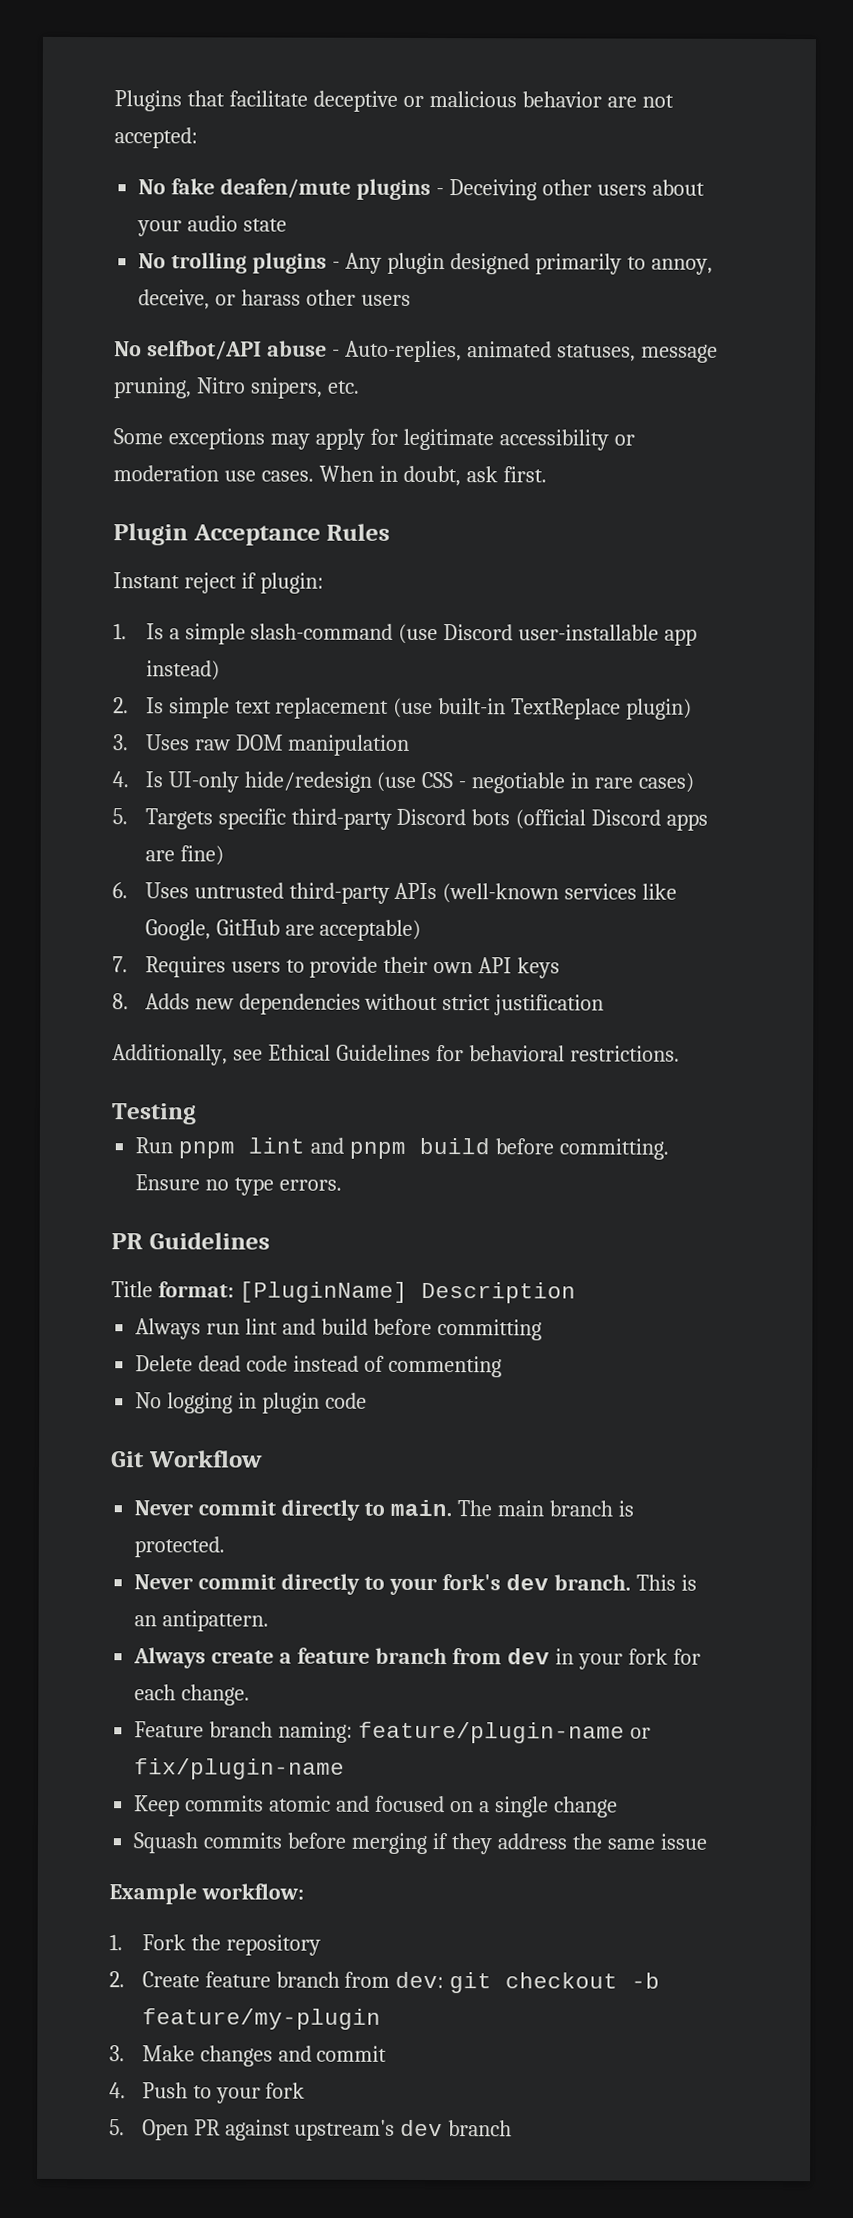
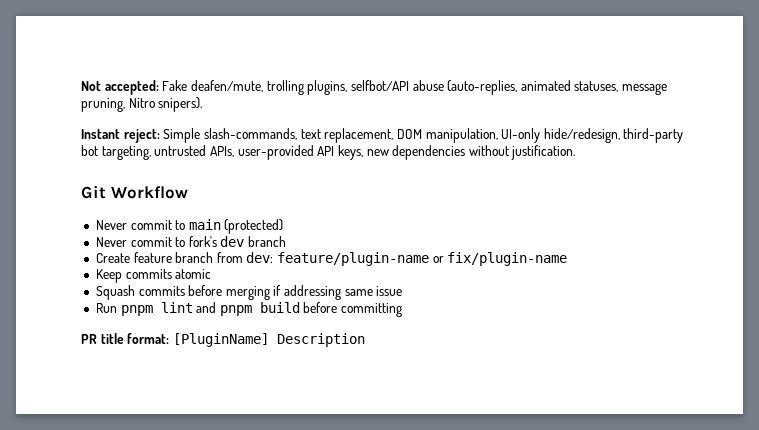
[114,90,674,112] [114,127,198,149] [138,178,705,201] [137,215,288,237] [138,252,713,275] [138,289,411,310] [114,340,462,363] Plugins that facilitate deceptive or malicious behavior are not accepted: // No fake deafen/mute plugins - Deceiving other users about your audio state // No trolling plugins - Any plugin designed primarily to annoy, deceive, or harass other users // No selfbot/API abuse - Auto-replies, -> [81,80,518,95] Not accepted: Fake deafen/mute, trolling plugins, selfbot/API abuse (auto-replies,
[249,377,360,399] [113,428,635,451] [113,465,547,487] [113,523,391,546] [113,572,324,594] [113,623,698,646] [145,660,220,681] [113,697,693,720] [113,734,411,756] [112,771,695,794] [112,808,709,831] [144,845,224,866] [112,882,678,904] [144,919,422,941] [112,956,561,979] [112,993,605,1016] [112,1044,680,1066] [111,1103,197,1125] snipers, etc. // Some exceptions may apply for legitimate accessibility or moderation use cases. When in doubt, ask first. // Plugin Acceptance Rules // Instant reject if plugin: // 1. Is a simple slash-command (use Discord user-installable app instead) // 2. Is simple text replacement (use built-in TextReplace plugin) // 3. Uses raw DOM manipulation // 4. Is UI-only hide/redesign (use CSS - negotiable in rare cases) // 5. Targets specific third-party Discord bots (official Discord apps are fine) // 6. Uses untrusted third-party APIs (well-known services like Google, GitHub are acceptable) // 7. Requires users to provide their own API keys // 8. Adds new dependencies without strict justification // Additionally, see Ethical Guidelines for behavioral restrictions. // Testing -> [158,97,203,112] [81,128,684,143] [81,145,576,160] [81,185,188,199] [95,219,284,234] [95,236,287,247] [95,252,568,266] [95,269,212,283] [95,285,403,300] snipers). // Instant reject: Simple slash-commands, text replacement, DOM manipulation, UI-only hide/redesign, third-party bot targeting, untrusted APIs, user-provided API keys, new dependencies without justification. // Git Workflow // Never commit to main (protected) // Never commit to fork's dev branch // Create feature branch from dev: feature/plugin-name or fix/plugin-name // Keep commits atomic // Squash commits before merging if addressing same issue
[558,1138,669,1160] [135,1174,343,1196] [111,1232,270,1250] [111,1281,153,1298] committing. Ensure no type errors. // PR Guidelines // Title -> [341,303,403,317] [81,333,124,344] committing // PR title
[135,1318,542,1341] [135,1355,502,1378] [135,1392,367,1414] [110,1450,263,1468] [134,1499,634,1521] [134,1536,226,1558] [134,1573,697,1596] [134,1610,270,1632] [133,1647,701,1670] [134,1684,251,1706] [134,1721,651,1744] [134,1758,346,1780] [134,1795,618,1818] [133,1832,707,1855] [109,1883,304,1905] [109,1934,321,1956] [109,1971,661,1994] [141,2008,381,2030] [109,2045,388,2067] [109,2082,306,2104] [109,2119,513,2141] // Always run lint and build before committing // Delete dead code instead of commenting // No logging in plugin code // Git Workflow // Never commit directly to main. The main branch is protected. // Never commit directly to your fork's dev branch. This is an antipattern. // Always create a feature branch from dev in your fork for each change. // Feature branch naming: feature/plugin-name or fix/plugin-name // Keep commits atomic and focused on a single change // Squash commits before merging if they address the same issue // Example workflow: // 1. Fork the repository // 2. Create feature branch from dev: git checkout -b feature/my-plugin // 3. Make changes and commit // 4. Push to your fork // 5. Open PR against upstream's dev branch -> (365, 340) none

